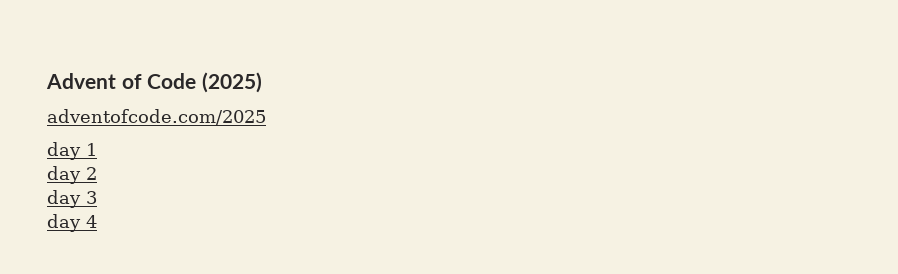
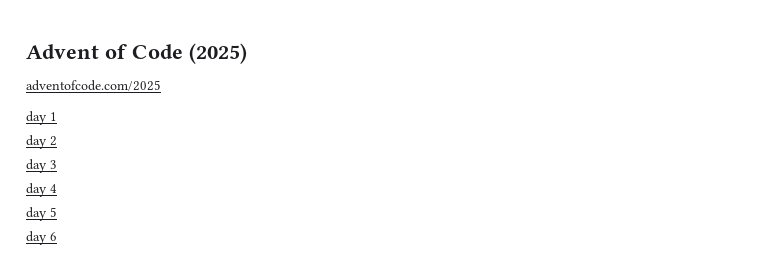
(97, 221) none -> [26,207,57,221] [26,231,57,245] // day 5 // day 6

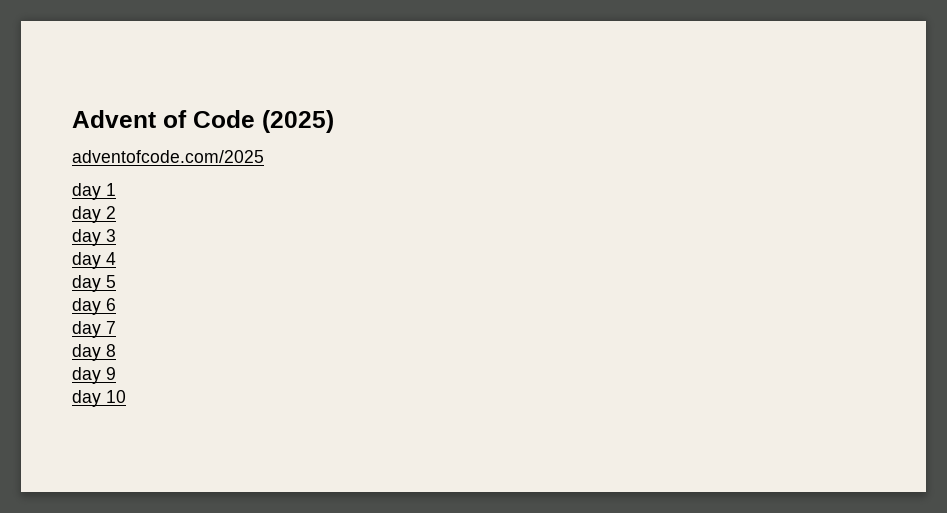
(57, 236) none -> [72,321,116,338] [72,344,116,361] [72,367,116,384] [72,390,126,407] // day 7 // day 8 // day 9 // day 10

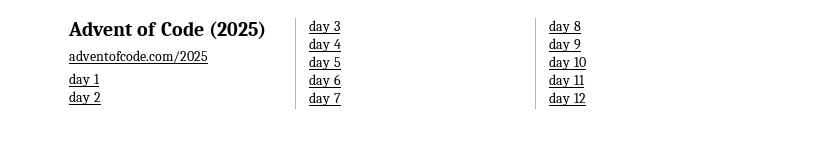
(126, 396) none -> [549,74,585,88] [549,92,586,106] // day 11 // day 12

